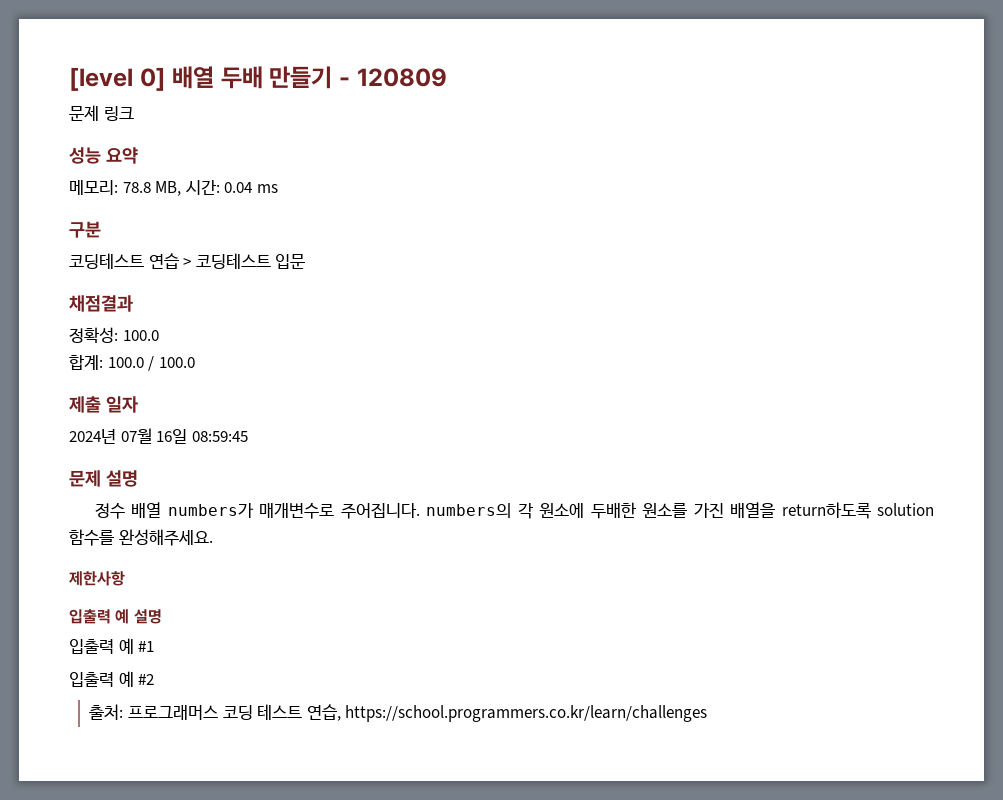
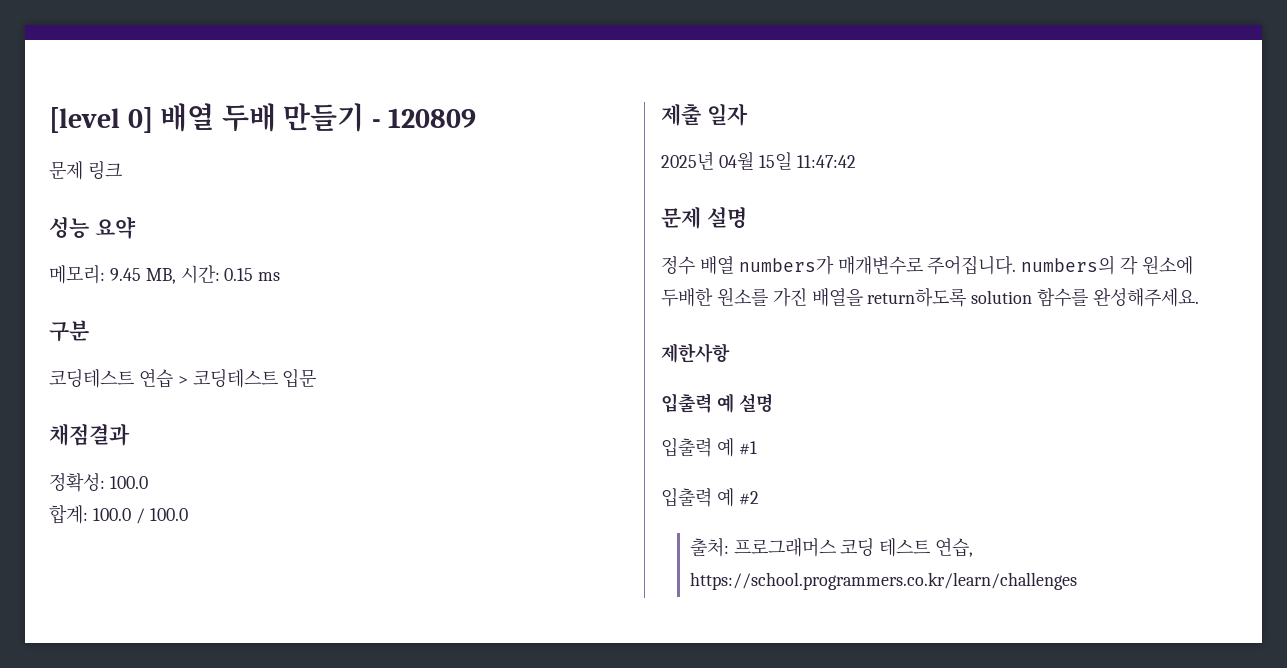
[122,182,151,193] 78.8 -> [109,268,141,281] 9.45
[224,182,253,193] 0.04 -> [224,268,254,281] 0.15
[69,428,248,444] 2024년 07월 16일 08:59:45 -> [661,151,856,170] 2025년 04월 15일 11:47:42

